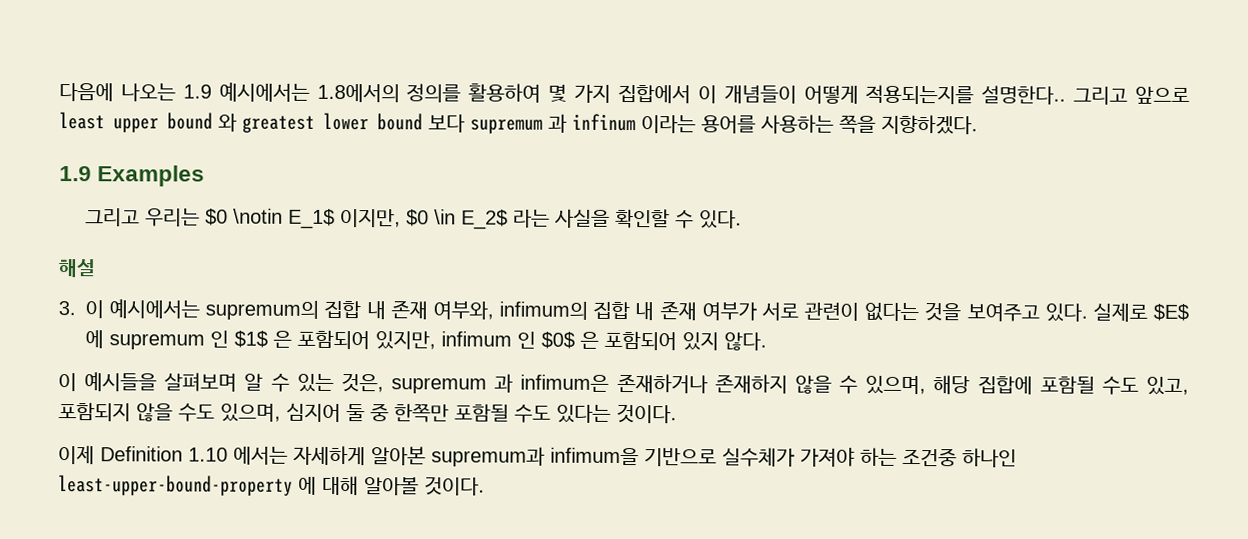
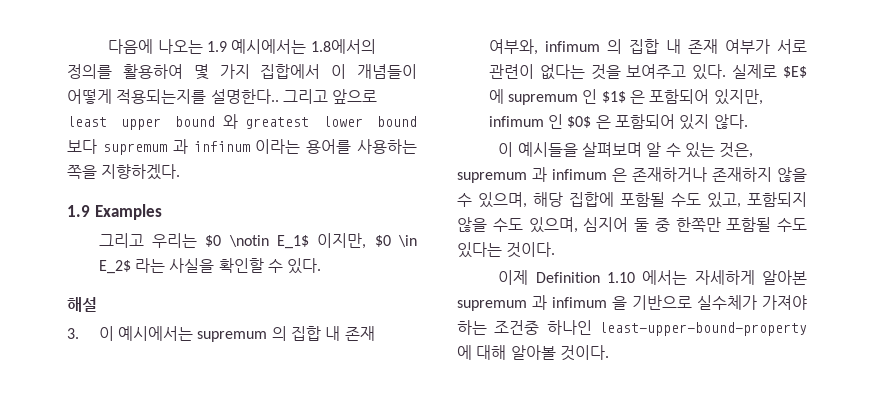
[205,300,320,320] supremum의 -> [197,326,287,342] supremum 의
[499,301,589,320] infimum의 -> [544,39,622,54] infimum 의
[520,374,610,392] infimum은 -> [552,168,627,182] infimum 은
[431,446,639,467] supremum과 infimum을 -> [457,295,627,311] supremum 과 infimum 을

